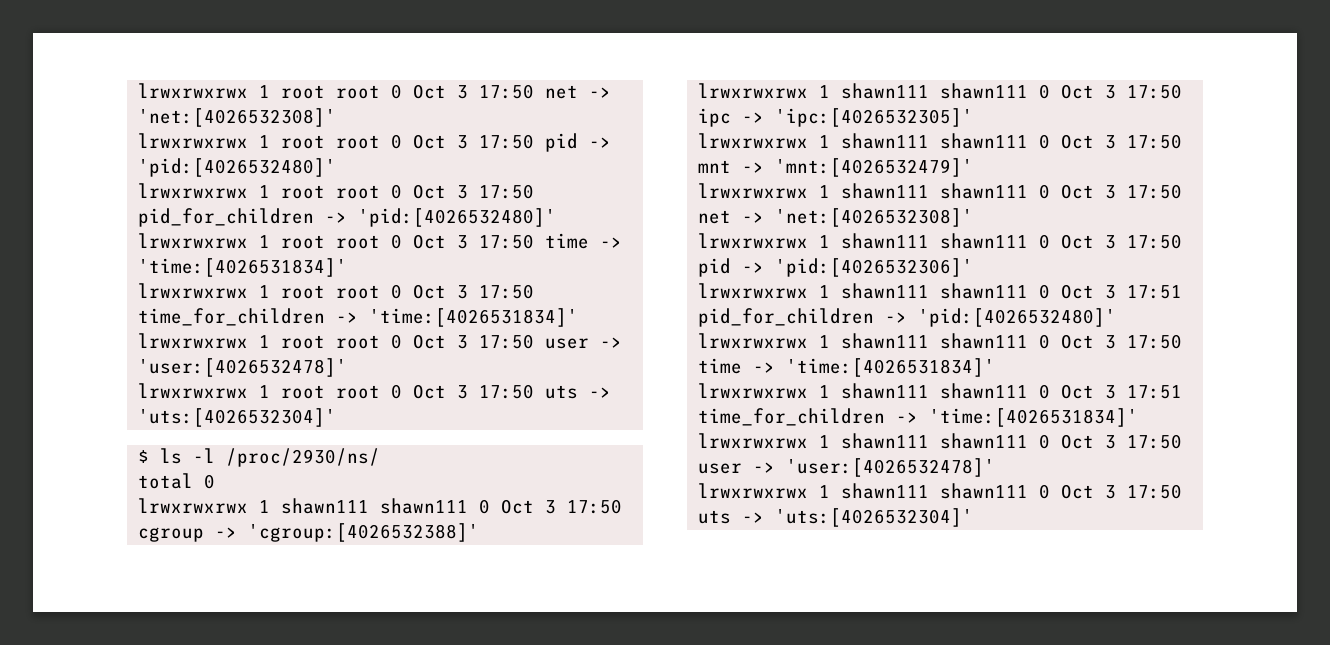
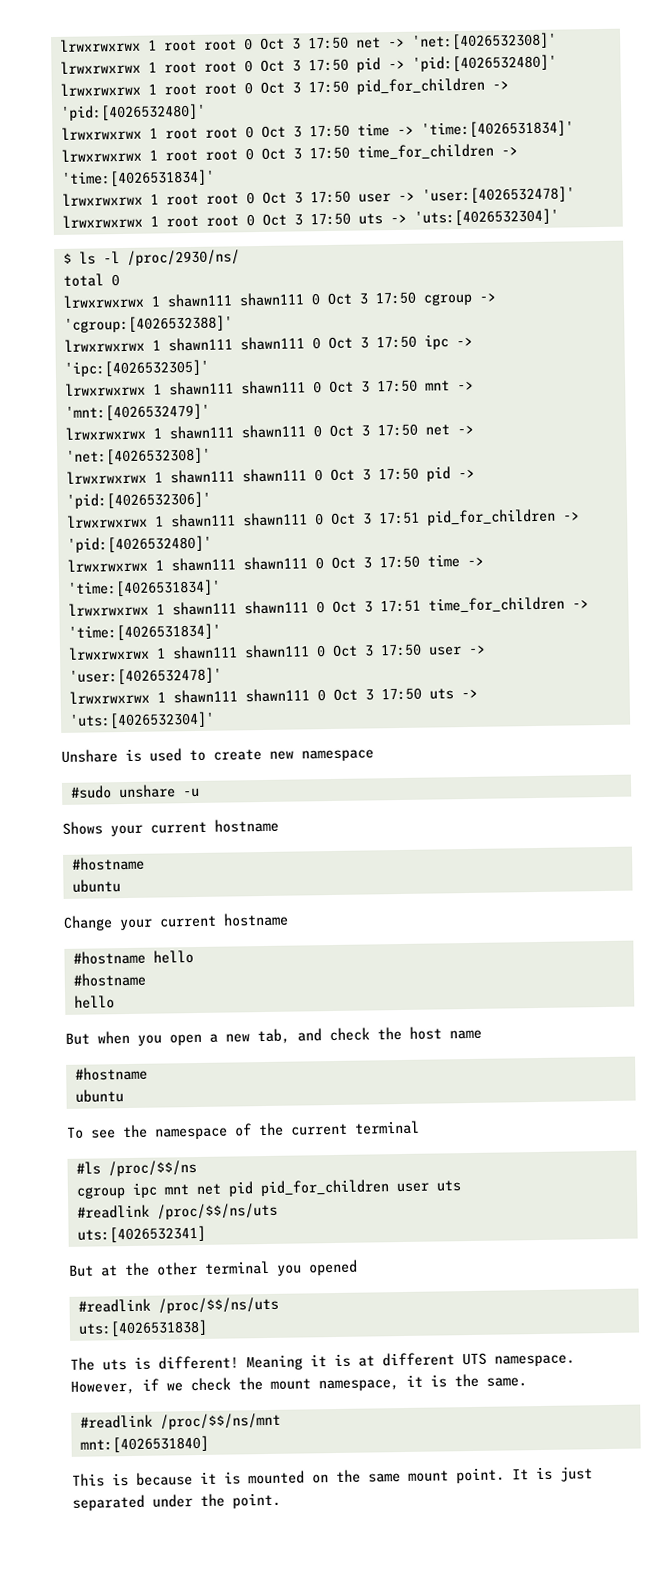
(974, 517) none -> [61,748,374,763] [69,784,200,799] [62,818,279,837] [71,856,145,871] [71,879,121,893] [63,912,289,931] [72,950,194,965] [72,972,146,987] [73,995,115,1009] [65,1026,482,1046] [74,1066,148,1081] [74,1089,124,1103] [66,1120,420,1140] [75,1160,197,1177] [75,1179,461,1199] [76,1202,278,1220] [76,1225,206,1243] [69,1259,358,1277] [77,1296,279,1314] [77,1319,208,1337] [70,1352,575,1371] [70,1373,527,1395] [79,1412,281,1430] [79,1435,209,1453] [72,1466,593,1487] [72,1492,281,1511] // Unshare is used to create new namespace // #sudo unshare -u // Shows your current hostname // #hostname // ubuntu // Change your current hostname // #hostname hello // #hostname // hello // But when you open a new tab, and check the host name // #hostname // ubuntu // To see the namespace of the current terminal // #ls /proc/$$/ns // cgroup ipc mnt net pid pid_for_children user uts // #readlink /proc/$$/ns/uts // uts:[4026532341] // But at the other terminal you opened // #readlink /proc/$$/ns/uts // uts:[4026531838] // The uts is different! Meaning it is at different UTS namespace. However, if we check the mount namespace, it is the same. // #readlink /proc/$$/ns/mnt // mnt:[4026531840] // This is because it is mounted on the same mount point. It is just separated under the point.

